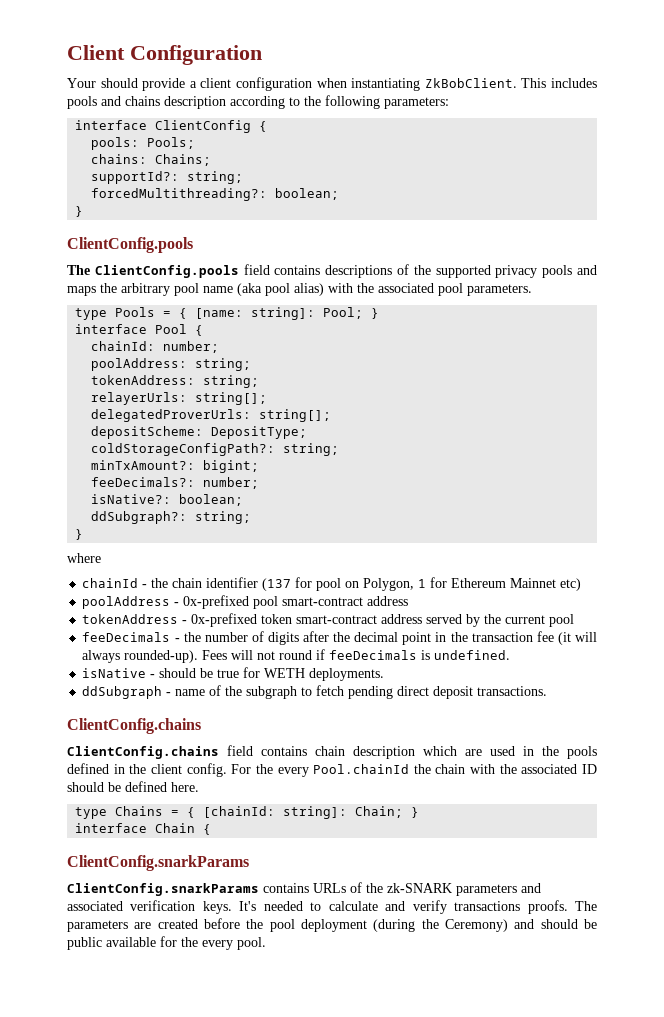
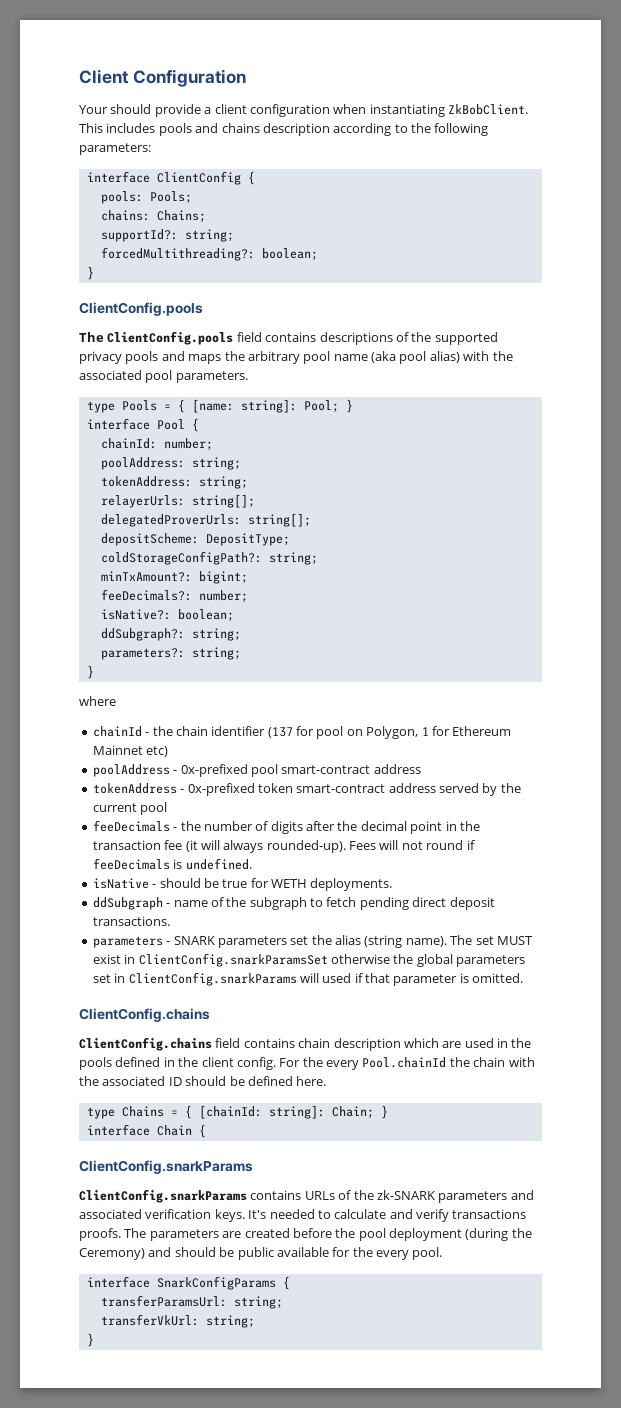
(252, 517) none -> [100,647,241,660] // parameters?: string;
(548, 691) none -> [92,935,533,948] [92,953,525,967] [92,972,524,986] // parameters - SNARK parameters set the alias (string name). The set MUST exist in ClientConfig.snarkParamsSet otherwise the global parameters set in ClientConfig.snarkParams will used if that parameter is omitted.
(266, 943) none -> [86,1276,290,1290] [100,1295,283,1309] [100,1314,255,1328] [86,1333,94,1347] // interface SnarkConfigParams { // transferParamsUrl: string; // transferVkUrl: string; // }

